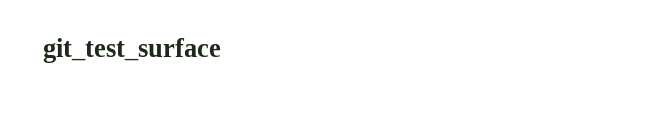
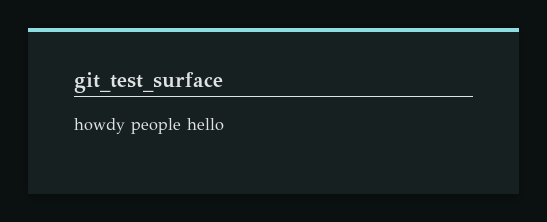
(221, 50) none -> [74,118,224,134] // howdy people hello

